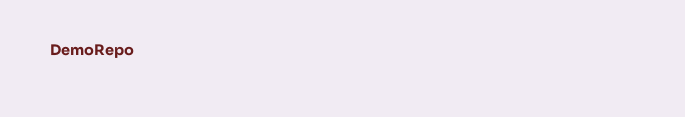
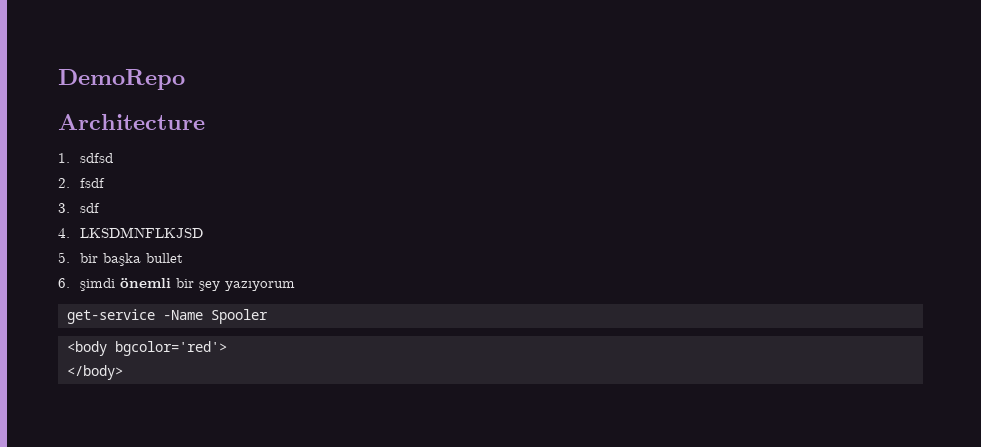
(134, 51) none -> [58,114,205,130] [58,153,113,163] [58,178,105,188] [58,203,100,213] [58,227,203,238] [58,252,183,266] [58,278,295,291] [66,309,268,324] [66,341,227,356] [66,365,123,380] // Architecture // 1. sdfsd // 2. fsdf // 3. sdf // 4. LKSDMNFLKJSD // 5. bir başka bullet // 6. şimdi önemli bir şey yazıyorum // get-service -Name Spooler // <body bgcolor='red'> // </body>

